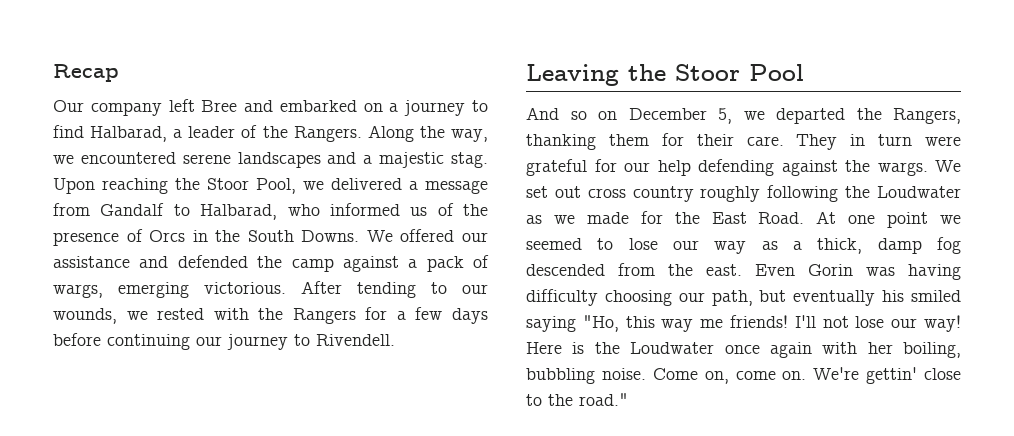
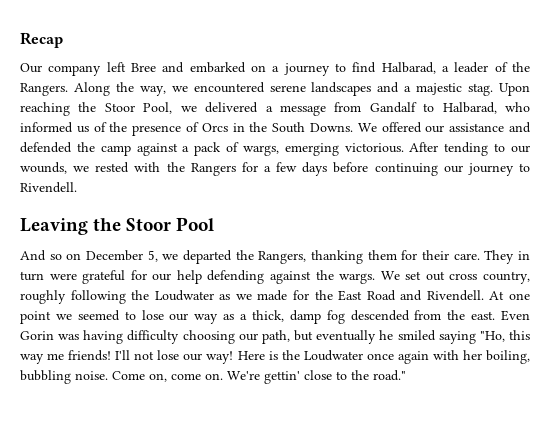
[632,186,694,202] country -> [482,271,530,284] country,
[758,212,805,224] Road. -> [366,290,484,301] Road and Rivendell.
[882,290,905,302] his -> [379,330,394,340] he

